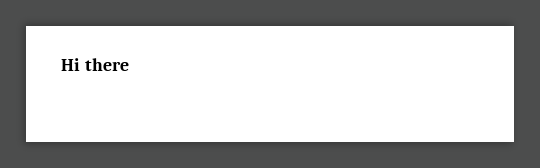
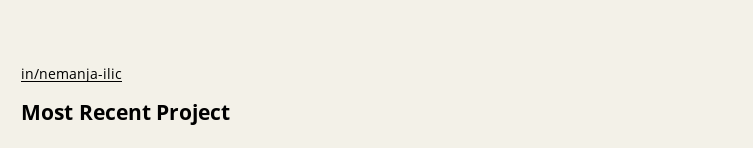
[61,58,129,71] Hi there -> [21,68,122,82] [21,104,231,125] in/nemanja-ilic // Most Recent Project

